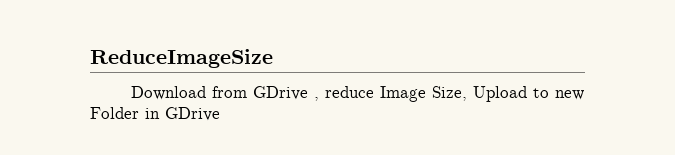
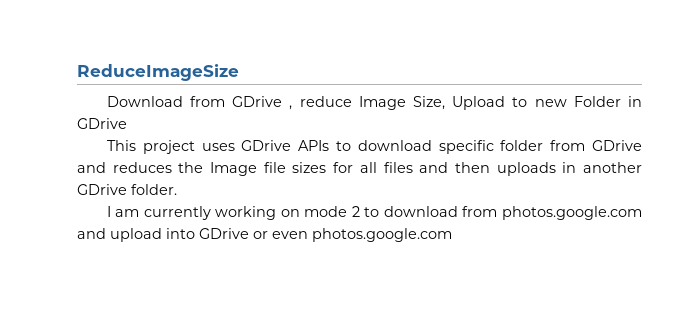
(220, 114) none -> [106,140,642,154] [77,162,642,176] [77,184,177,195] [106,206,642,220] [77,228,452,242] // This project uses GDrive APIs to download specific folder from GDrive and reduces the Image file sizes for all files and then uploads in another GDrive folder. // I am currently working on mode 2 to download from photos.google.com and upload into GDrive or even photos.google.com

